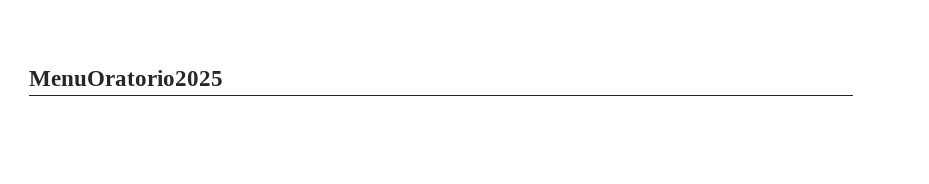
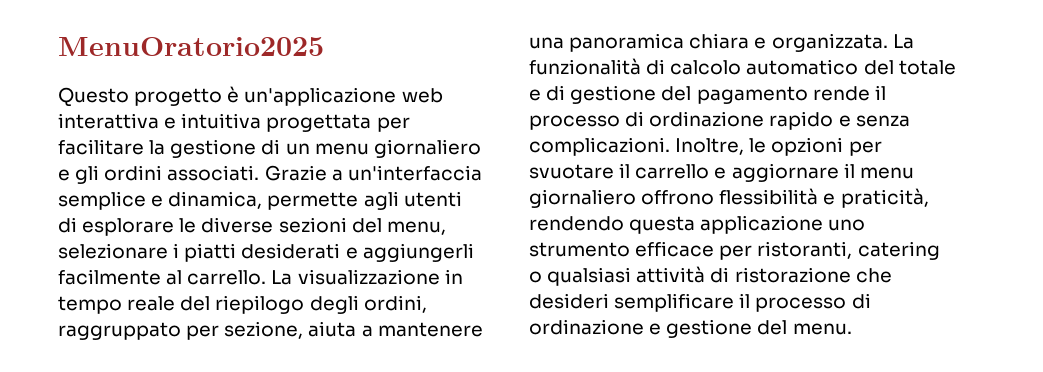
(223, 78) none -> [58,86,443,107] [58,113,410,132] [58,139,481,158] [58,165,482,184] [58,191,462,210] [58,217,446,236] [58,243,474,262] [58,269,463,285] [58,295,427,314] [58,321,483,340] [529,33,914,52] [529,58,956,75] [529,85,886,104] [529,111,910,130] [529,137,882,156] [529,163,914,182] [529,188,929,208] [529,215,866,234] [529,241,940,260] [529,266,892,286] [529,293,871,312] [529,319,852,338] // Questo progetto è un'applicazione web interattiva e intuitiva progettata per facilitare la gestione di un menu giornaliero e gli ordini associati. Grazie a un'interfaccia semplice e dinamica, permette agli utenti di esplorare le diverse sezioni del menu, selezionare i piatti desiderati e aggiungerli facilmente al carrello. La visualizzazione in tempo reale del riepilogo degli ordini, raggruppato per sezione, aiuta a mantenere una panoramica chiara e organizzata. La funzionalità di calcolo automatico del totale e di gestione del pagamento rende il processo di ordinazione rapido e senza complicazioni. Inoltre, le opzioni per svuotare il carrello e aggiornare il menu giornaliero offrono flessibilità e praticità, rendendo questa applicazione uno strumento efficace per ristoranti, catering o qualsiasi attività di ristorazione che desideri semplificare il processo di ordinazione e gestione del menu.

